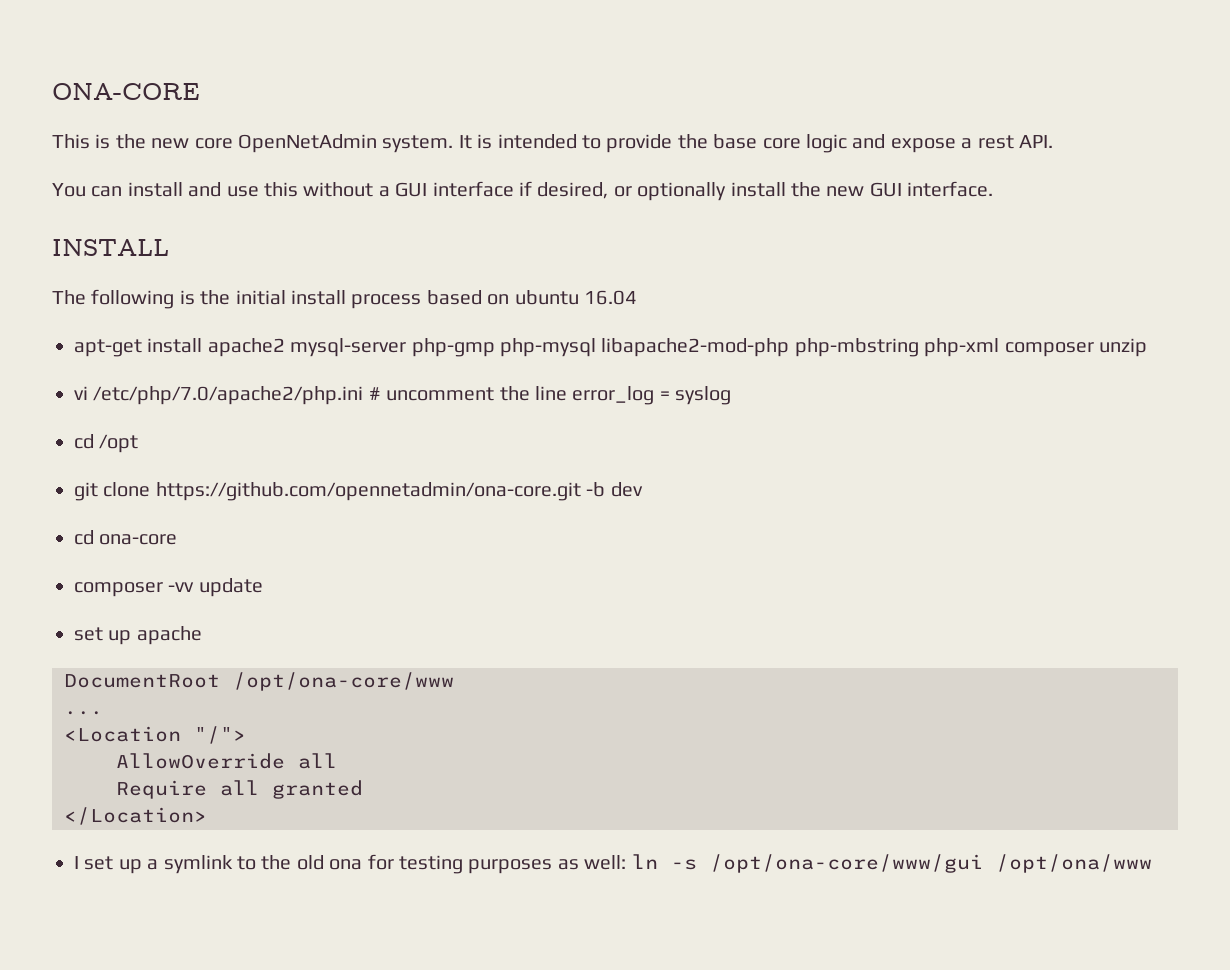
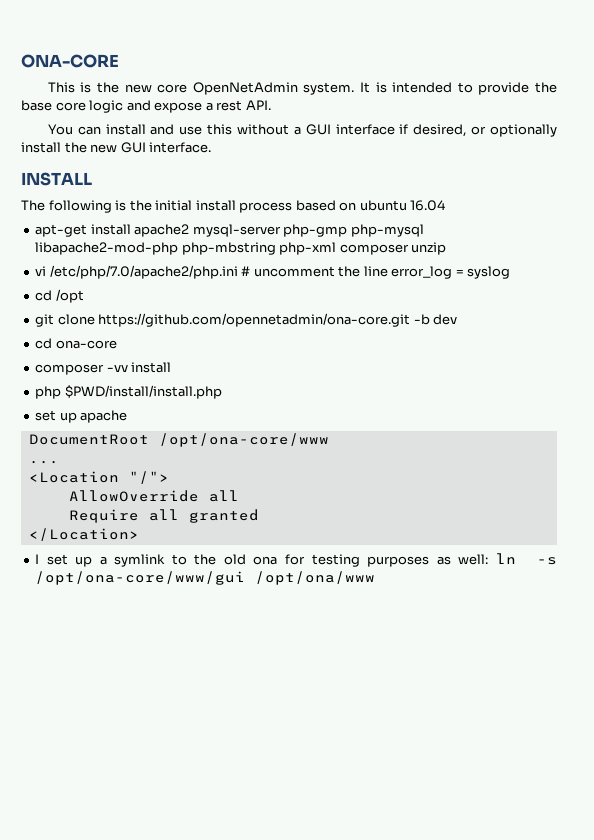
[198,578,263,597] update -> [131,362,172,373] [35,385,222,399] install // php $PWD/install/install.php

